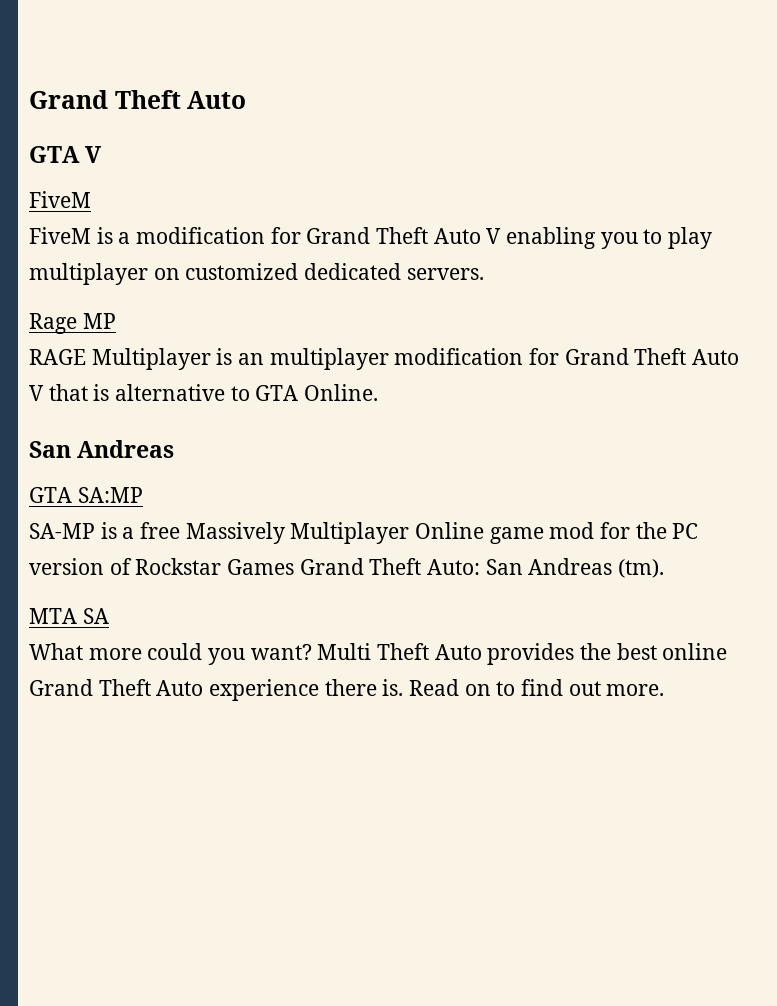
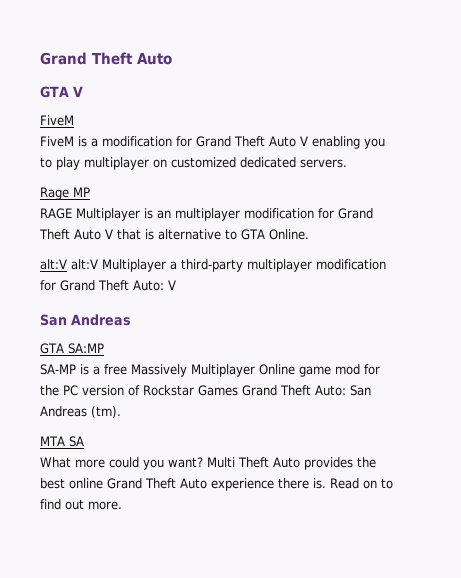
(379, 392) none -> [40,259,386,272] [40,280,176,291] // alt:V alt:V Multiplayer a third-party multiplayer modification for Grand Theft Auto: V

